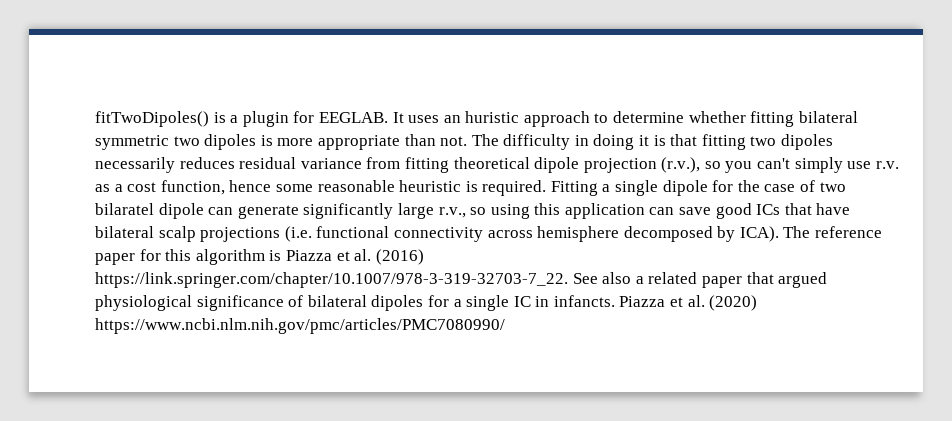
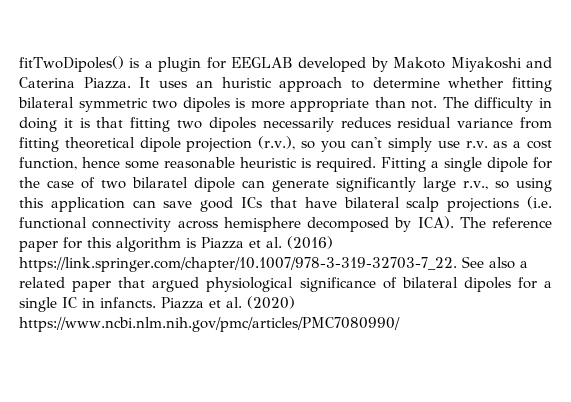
[318,112,388,123] EEGLAB. -> [230,57,552,72] [19,77,131,89] EEGLAB developed by Makoto Miyakoshi and Caterina Piazza.

